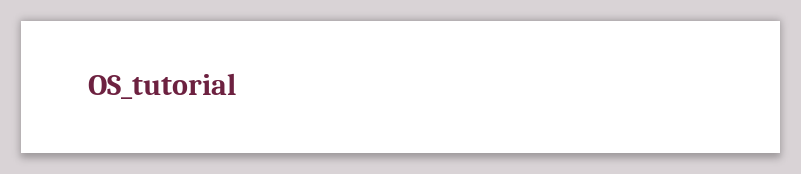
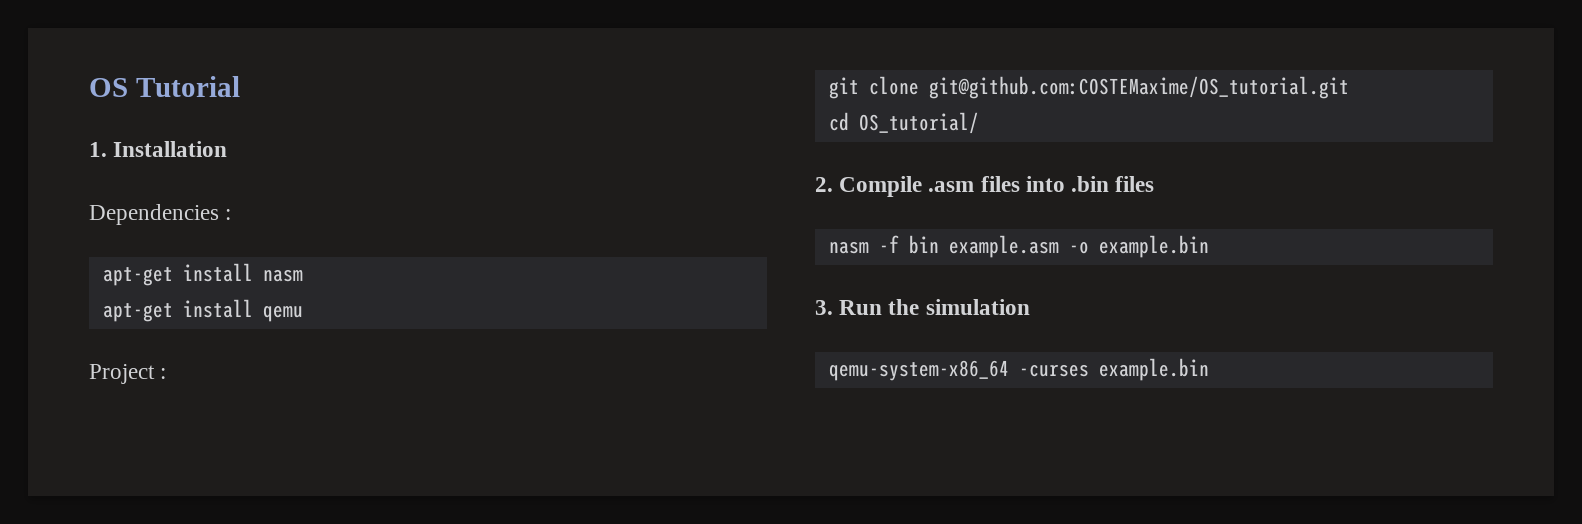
[88,73,236,99] OS_tutorial -> [89,76,240,97] [89,141,228,157] [89,204,232,225] [102,263,303,286] [102,299,303,322] [89,364,167,384] [828,76,1349,99] [828,112,979,134] [815,176,1155,197] [828,235,1209,258] [815,299,1030,315] [828,358,1209,381] OS Tutorial // 1. Installation // Dependencies : // apt-get install nasm // apt-get install qemu // Project : // git clone git@github.com:COSTEMaxime/OS_tutorial.git // cd OS_tutorial/ // 2. Compile .asm files into .bin files // nasm -f bin example.asm -o example.bin // 3. Run the simulation // qemu-system-x86_64 -curses example.bin

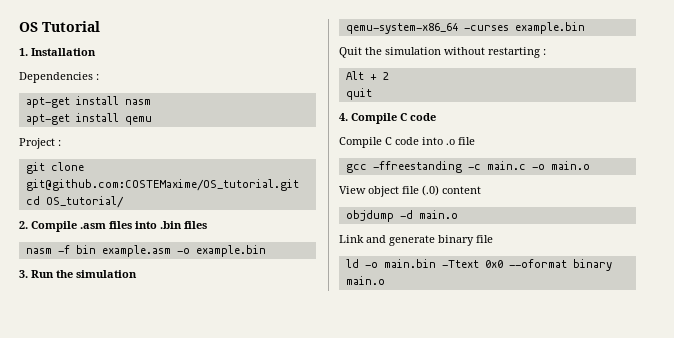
(1209, 369) none -> [339,47,546,58] [345,71,389,80] [345,88,372,100] [339,113,436,124] [339,137,475,148] [345,161,590,173] [339,185,481,197] [345,210,458,222] [339,235,493,246] [345,259,612,271] [345,276,385,285] // Quit the simulation without restarting : // Alt + 2 // quit // 4. Compile C code // Compile C code into .o file // gcc -ffreestanding -c main.c -o main.o // View object file (.0) content // objdump -d main.o // Link and generate binary file // ld -o main.bin -Ttext 0x0 --oformat binary main.o

